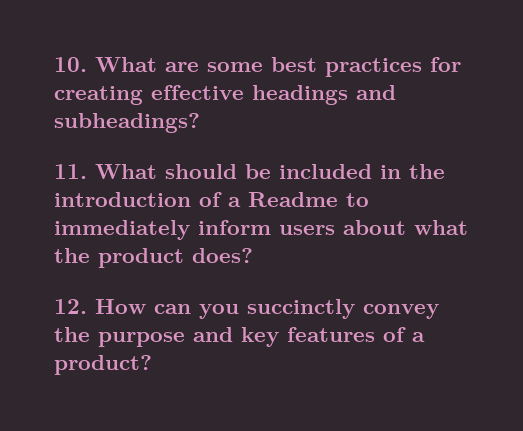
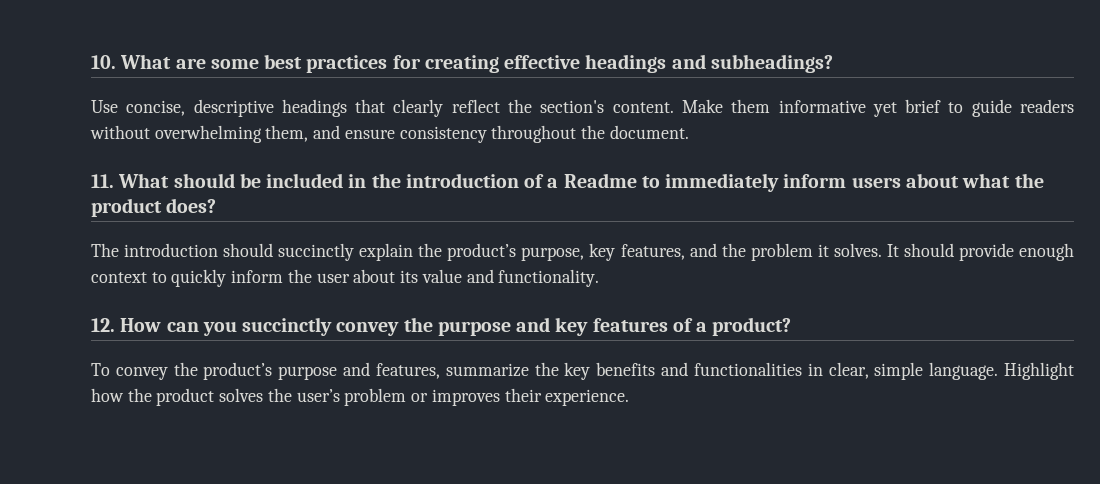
(200, 123) none -> [91,99,1074,117] [90,125,689,143] // Use concise, descriptive headings that clearly reflect the section's content. Make them informative yet brief to guide readers without overwhelming them, and ensure consistency throughout the document.
(253, 255) none -> [91,243,1074,261] [91,269,600,287] // The introduction should succinctly explain the product’s purpose, key features, and the problem it solves. It should provide enough context to quickly inform the user about its value and functionality.
(152, 365) none -> [91,362,1075,380] [91,388,630,406] // To convey the product’s purpose and features, summarize the key benefits and functionalities in clear, simple language. Highlight how the product solves the user’s problem or improves their experience.

